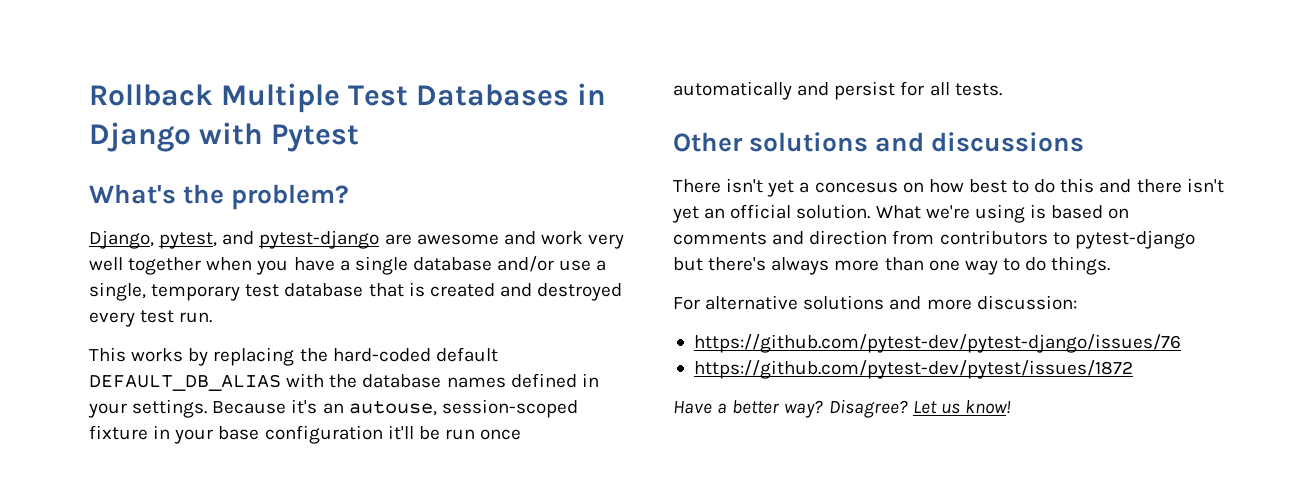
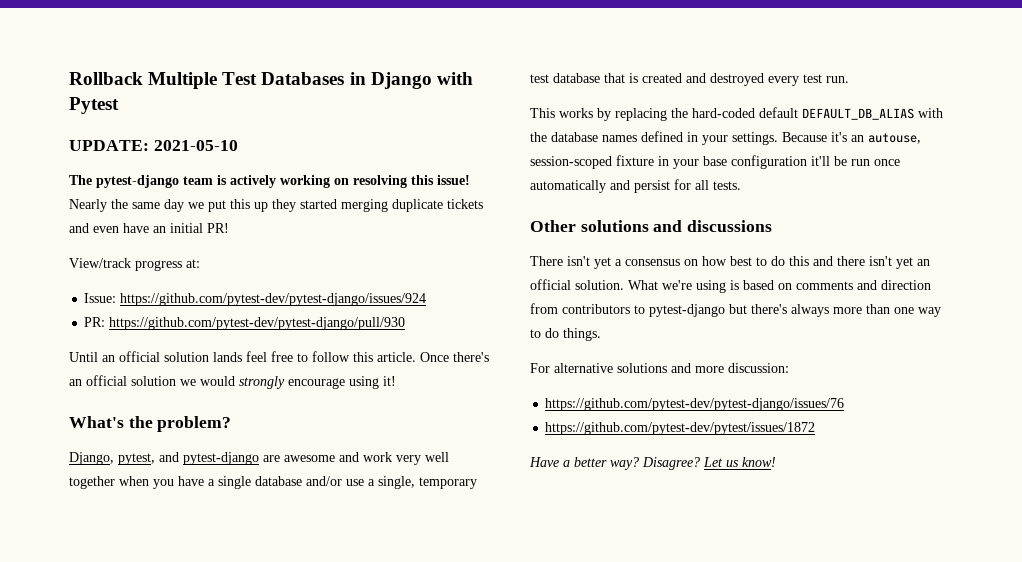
(360, 138) none -> [69,140,238,151] [69,175,470,188] [69,199,483,212] [69,223,229,233] [69,258,200,271] [84,293,427,306] [84,317,406,330] [69,351,489,362] [69,375,396,389] // UPDATE: 2021-05-10 // The pytest-django team is actively working on resolving this issue! Nearly the same day we put this up they started merging duplicate tickets and even have an initial PR! // View/track progress at: // Issue: https://github.com/pytest-dev/pytest-django/issues/924 // PR: https://github.com/pytest-dev/pytest-django/pull/930 // Until an official solution lands feel free to follow this article. Once there's an official solution we would strongly encourage using it!
[814,182,898,193] concesus -> [625,259,680,266] consensus

